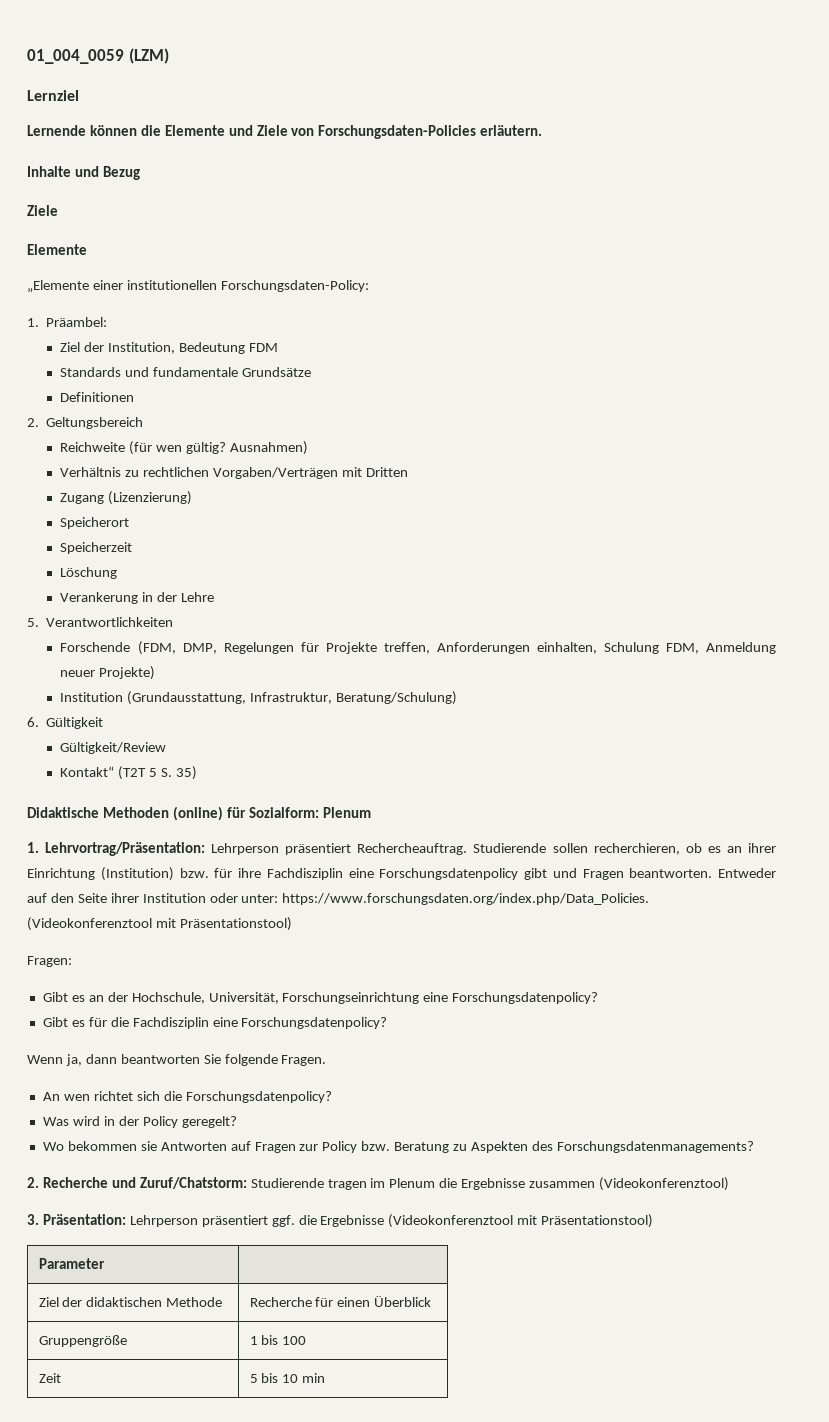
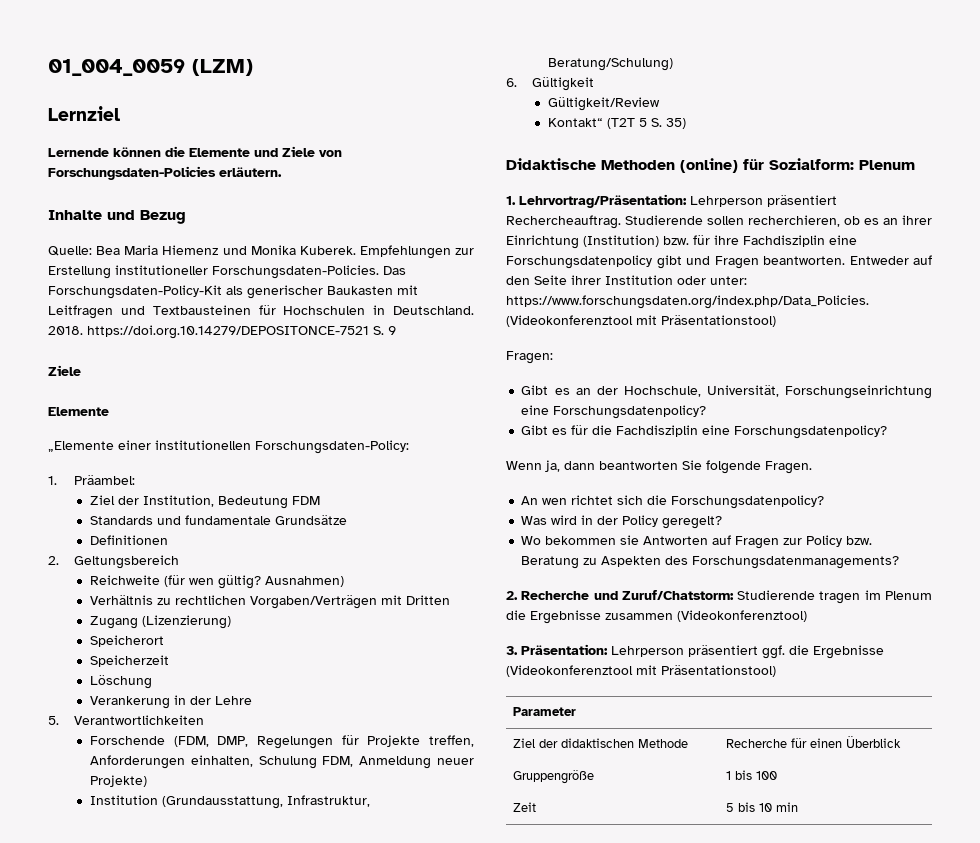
(141, 173) none -> [48,245,474,259] [48,265,406,279] [48,285,418,299] [48,305,474,319] [48,325,396,339] // Quelle: Bea Maria Hiemenz und Monika Kuberek. Empfehlungen zur Erstellung institutioneller Forschungsdaten-Policies. Das Forschungsdaten-Policy-Kit als generischer Baukasten mit Leitfragen und Textbausteinen für Hochschulen in Deutschland. 2018. https://doi.org.10.14279/DEPOSITONCE-7521 S. 9

